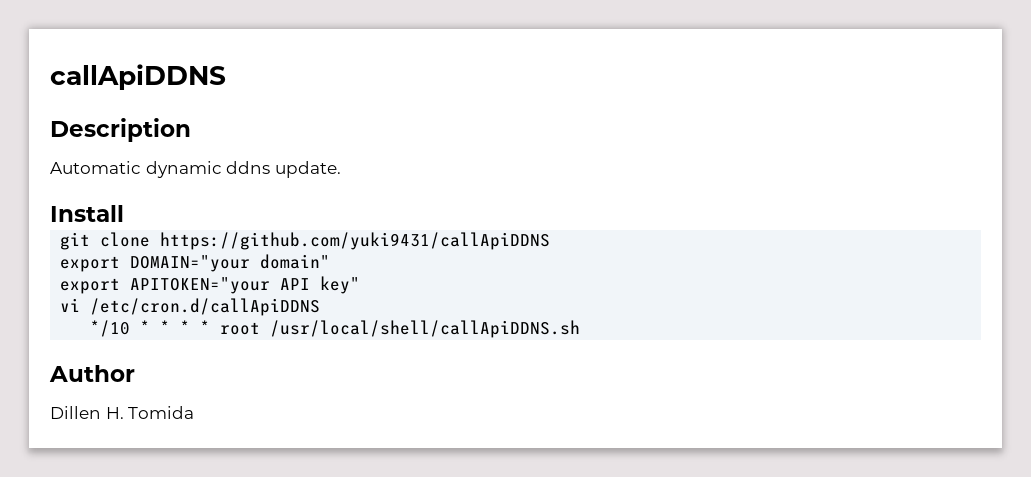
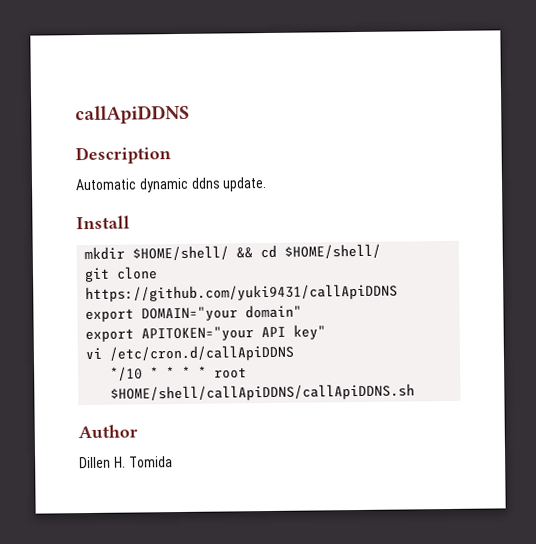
(124, 213) none -> [84,243,382,261] // mkdir $HOME/shell/ && cd $HOME/shell/
[270,320,581,338] /usr/local/shell/callApiDDNS.sh -> [110,383,416,402] $HOME/shell/callApiDDNS/callApiDDNS.sh

